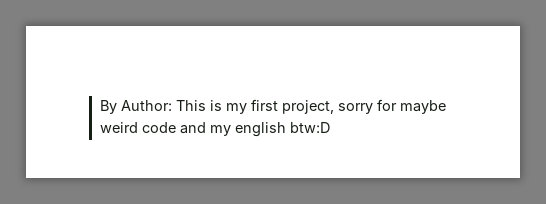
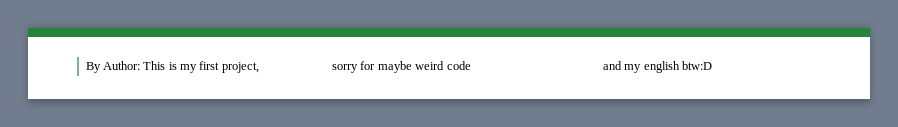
(334, 107) none -> (259, 67) //
(176, 127) none -> (471, 65) //

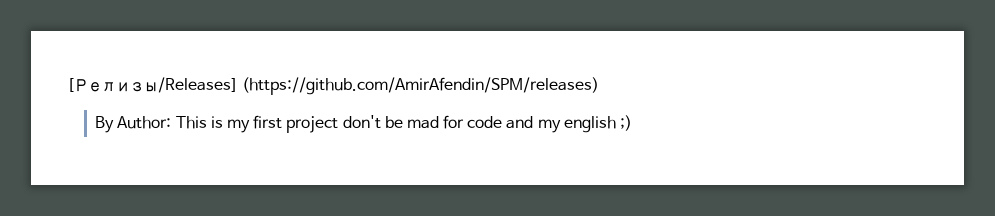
(85, 67) none -> [67,77,600,95] [Релизы/Releases] (https://github.com/AmirAfendin/SPM/releases) //
[221,62,259,73] [332,61,445,73] project, // sorry for maybe weird -> [286,115,465,133] project don't be mad for
(471, 65) // -> (503, 122) none
[682,61,713,70] btw:D -> [620,115,633,131] ;)

